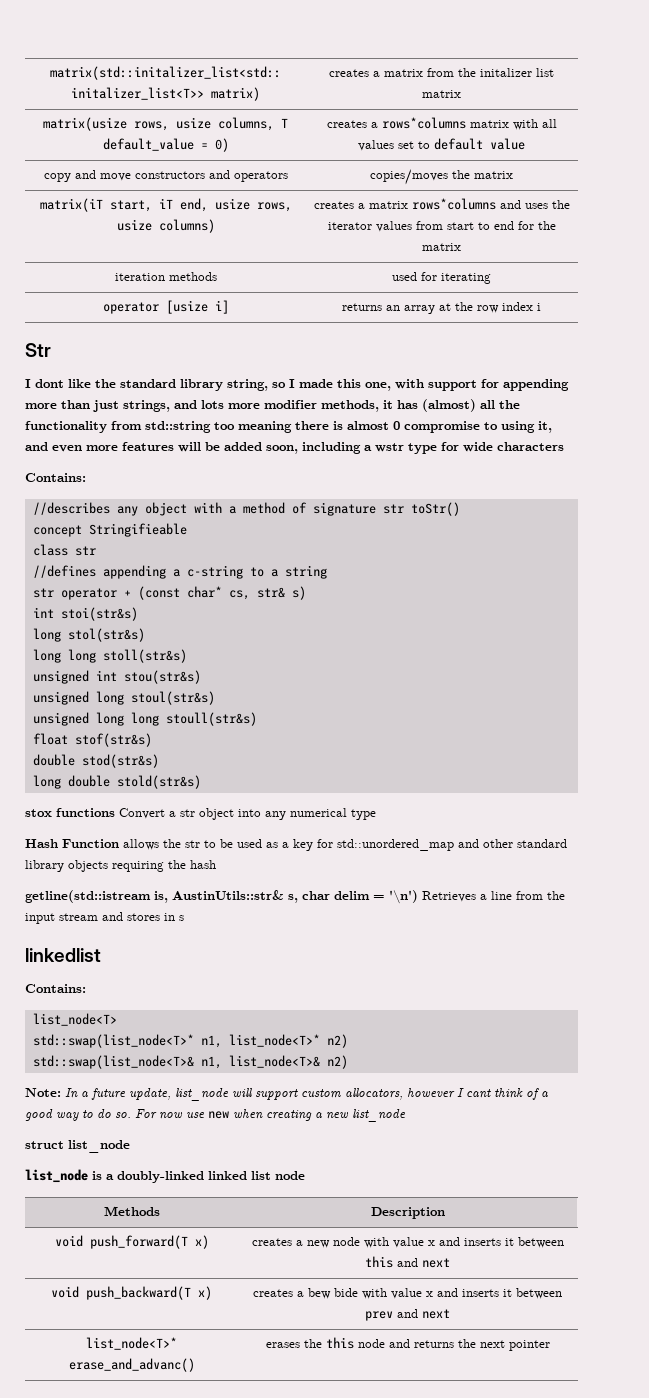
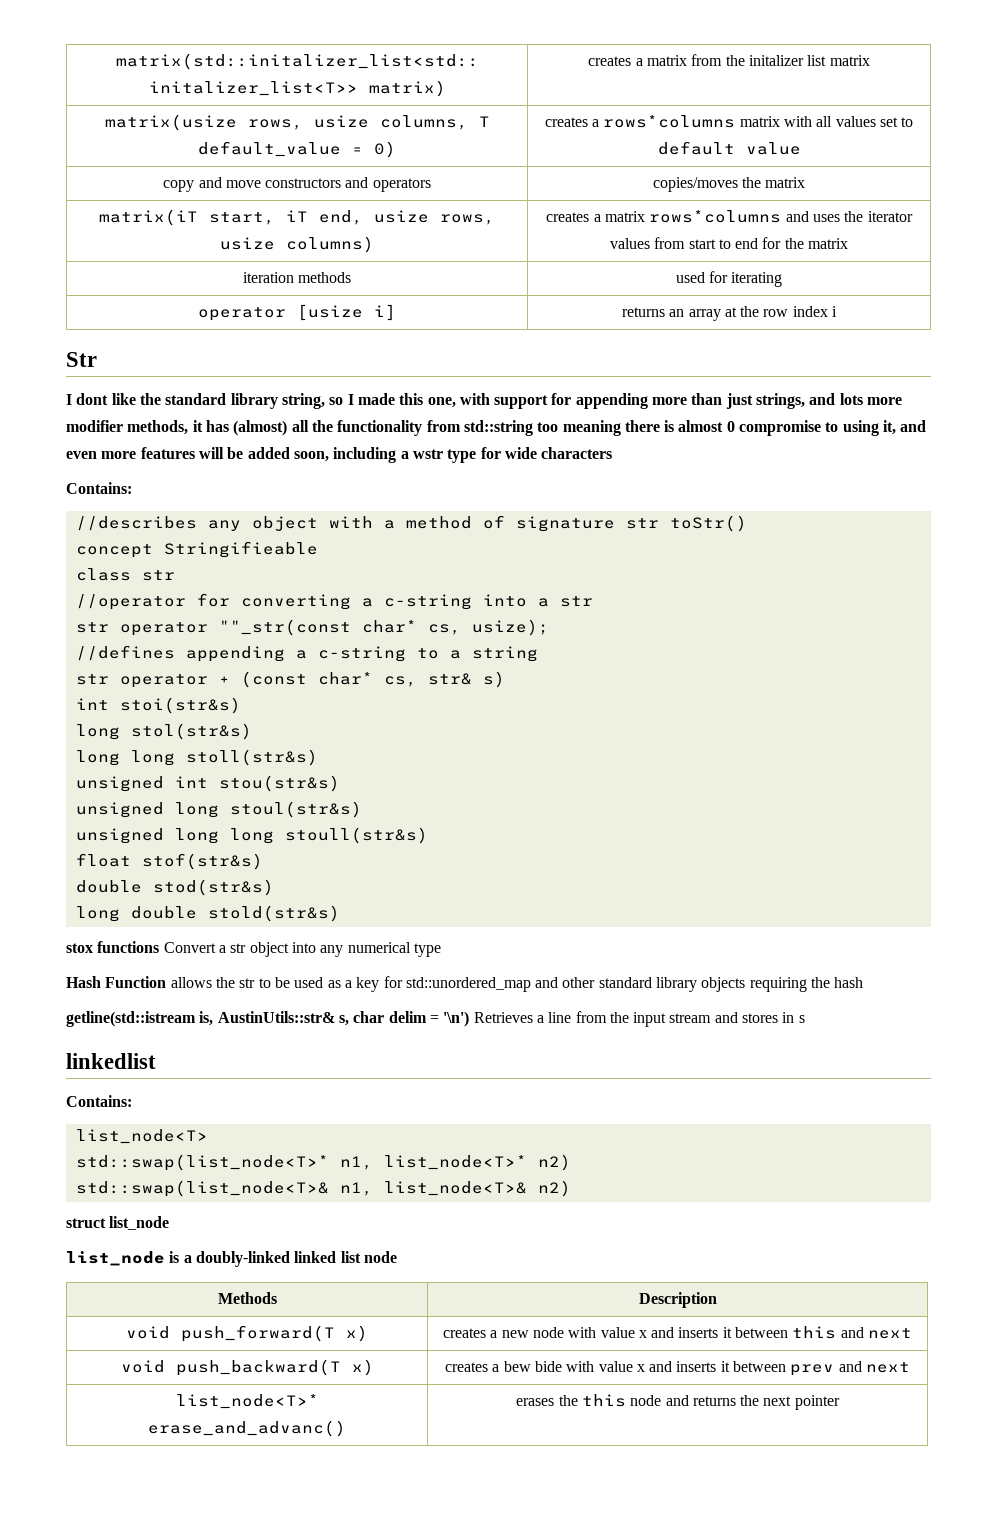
(96, 551) none -> [75,593,593,610] [75,619,549,636] // //operator for converting a c-string into a str // str operator ""_str(const char* cs, usize);
[25,1088,548,1101] [25,1109,406,1122] // Note: In a future update, list_node will support custom allocators, however I cant think of a good way to do so. For now use new when creating a new list_node -> (571, 1188) none

